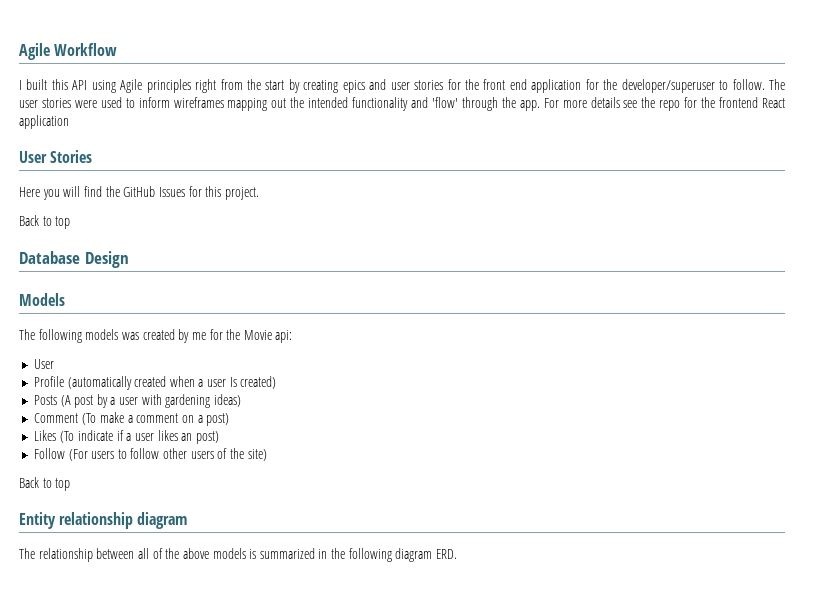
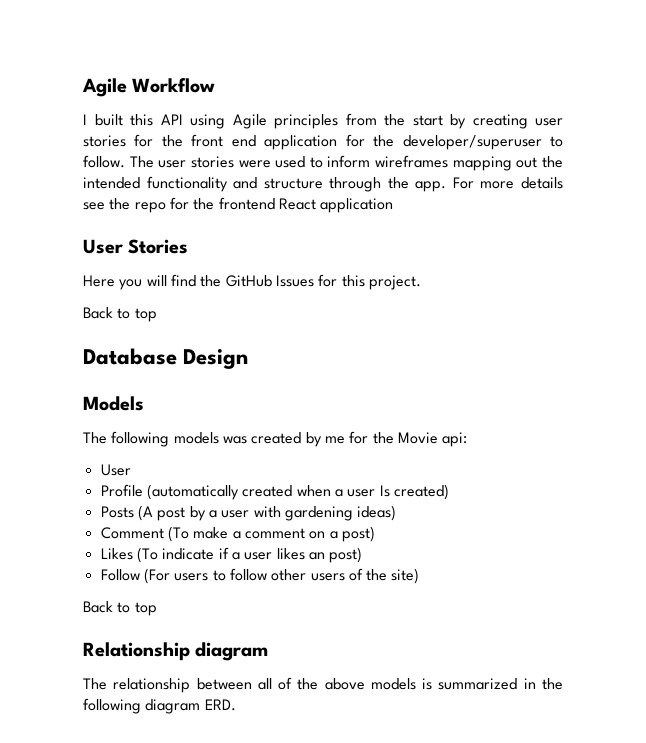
[195,79,217,93] right -> (338, 121) none
[342,79,387,93] epics and -> (528, 121) none
[431,97,458,108] 'flow' -> [263,178,323,189] structure
[19,512,134,529] Entity relationship -> [83,642,190,661] Relationship

